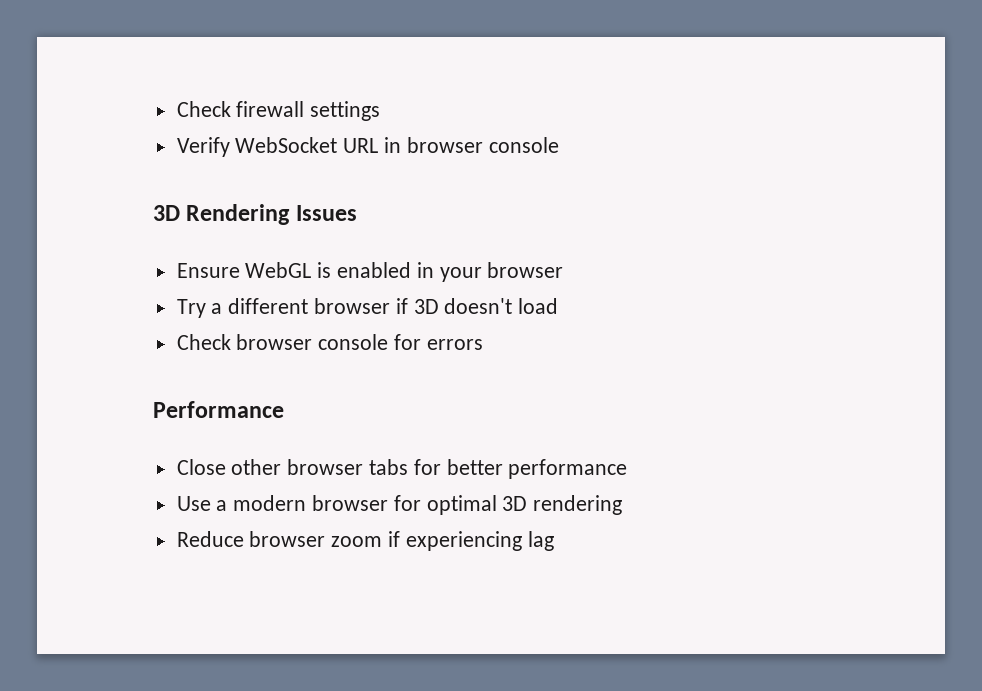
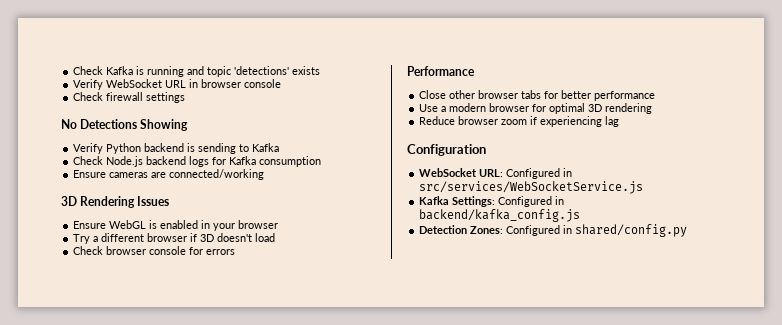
[176,101,381,121] Check firewall settings -> [73,66,321,77] Check Kafka is running and topic 'detections' exists
(559, 145) none -> [73,92,186,103] [61,119,189,131] [73,143,280,154] [73,156,322,167] [73,169,265,180] // Check firewall settings // No Detections Showing // Verify Python backend is sending to Kafka // Check Node.js backend logs for Kafka consumption // Ensure cameras are connected/working
(554, 541) none -> [407,144,486,156] [419,168,573,179] [419,181,644,194] [419,196,565,207] [419,209,581,222] [419,224,688,237] // Configuration // WebSocket URL: Configured in src/services/WebSocketService.js // Kafka Settings: Configured in backend/kafka_config.js // Detection Zones: Configured in shared/config.py

